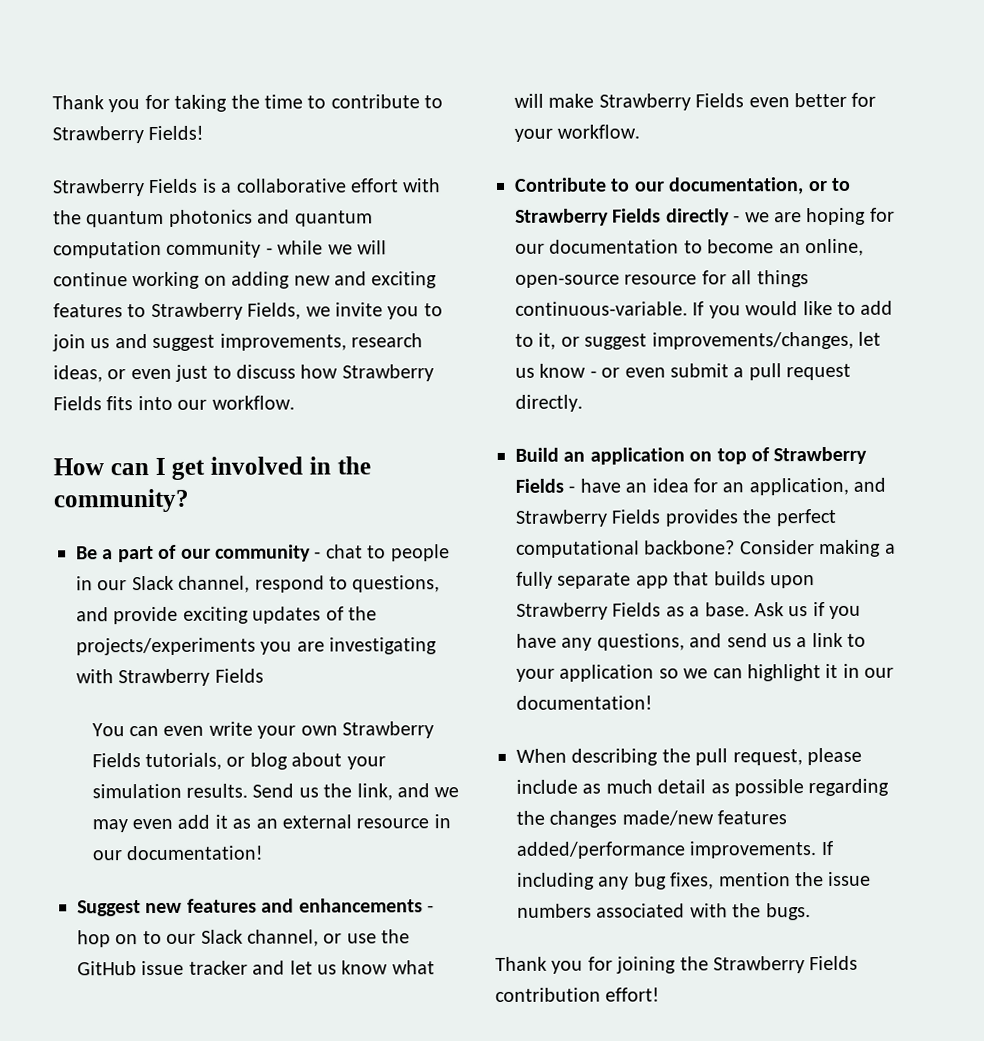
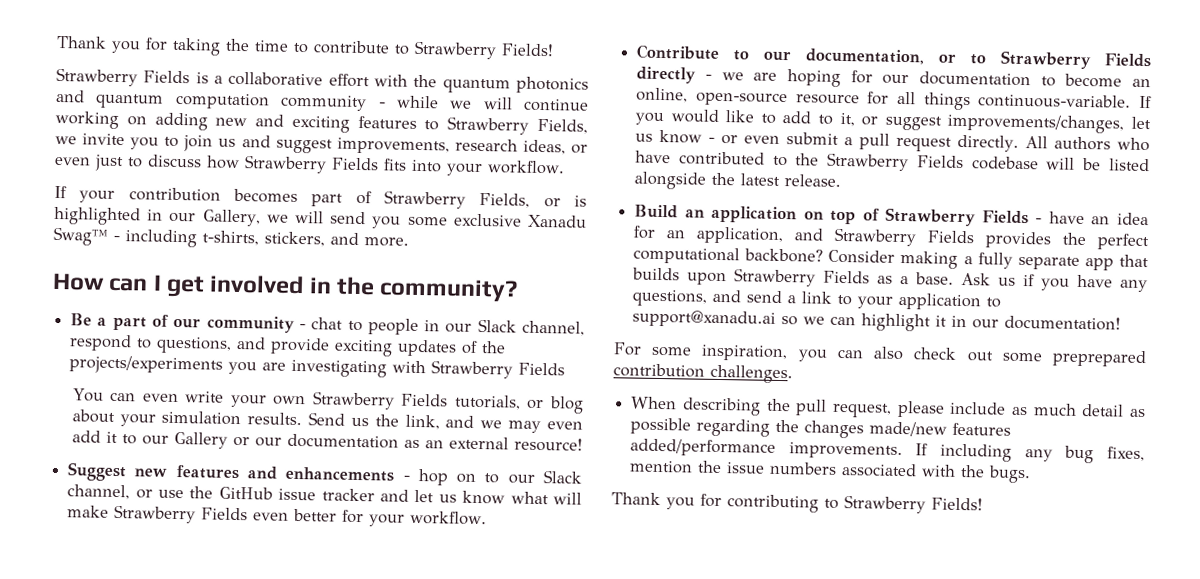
[177,395,295,410] our workflow. -> [446,160,565,177] [54,185,587,209] [54,206,588,229] [53,226,409,248] your workflow. // If your contribution becomes part of Strawberry Fields, or is highlighted in our Gallery, we will send you some exclusive Xanadu Swag™ - including t-shirts, stickers, and more.
[232,814,451,829] [91,845,264,861] as an external resource in our documentation! -> [121,431,583,452] to our Gallery or our documentation as an external resource!
(583, 403) none -> [1025,136,1150,152] [635,150,1150,172] [634,171,842,190] All authors who have contributed to the Strawberry Fields codebase will be listed alongside the latest release.
[772,637,792,648] us -> (783, 297) none
(655, 673) none -> [986,297,1002,308] [632,309,777,328] to support@xanadu.ai
(653, 702) none -> [613,342,1147,368] [613,363,793,384] // For some inspiration, you can also check out some preprepared contribution challenges.
[616,955,859,974] [495,987,661,1002] joining the Strawberry Fields contribution effort! -> [727,494,983,514] contributing to Strawberry Fields!

